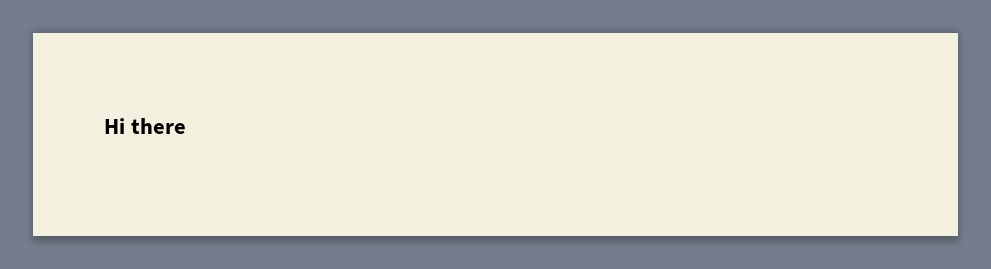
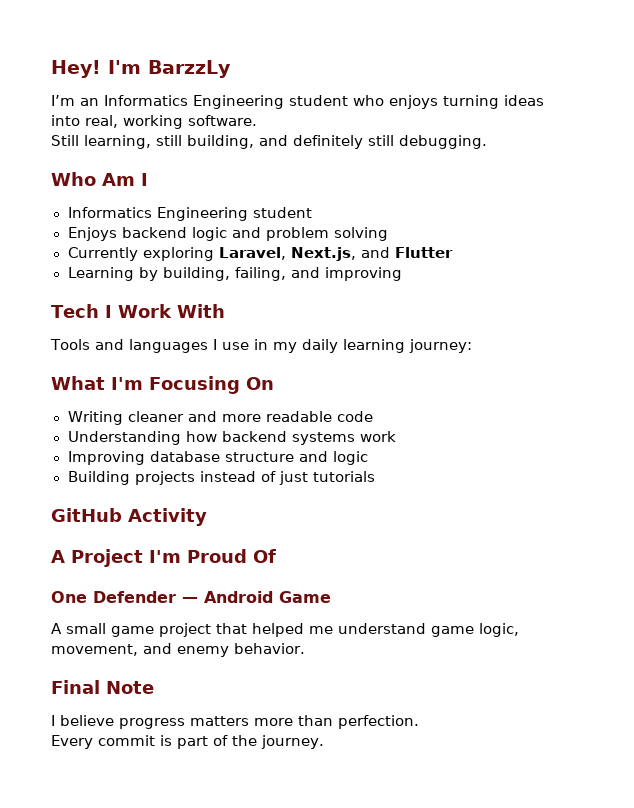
[104,118,187,134] Hi there -> [51,60,231,78] [51,95,544,109] [51,115,257,129] [51,135,487,149] [51,172,148,186] [67,207,312,221] [67,227,388,241] [67,247,453,261] [67,267,402,281] [51,304,225,318] [50,339,472,353] [51,376,274,394] [67,411,373,425] [67,431,396,445] [67,451,368,465] [67,471,375,485] [51,508,207,526] [51,549,276,567] [51,591,331,603] [51,623,519,637] [51,643,305,657] [51,680,154,694] [51,715,419,729] [51,735,324,749] Hey! I'm BarzzLy // I’m an Informatics Engineering student who enjoys turning ideas into real, working software. // Still learning, still building, and definitely still debugging. // Who Am I // Informatics Engineering student // Enjoys backend logic and problem solving // Currently exploring Laravel, Next.js, and Flutter // Learning by building, failing, and improving // Tech I Work With // Tools and languages I use in my daily learning journey: // What I'm Focusing On // Writing cleaner and more readable code // Understanding how backend systems work // Improving database structure and logic // Building projects instead of just tutorials // GitHub Activity // A Project I'm Proud Of // One Defender — Android Game // A small game project that helped me understand game logic, movement, and enemy behavior. // Final Note // I believe progress matters more than perfection. // Every commit is part of the journey.

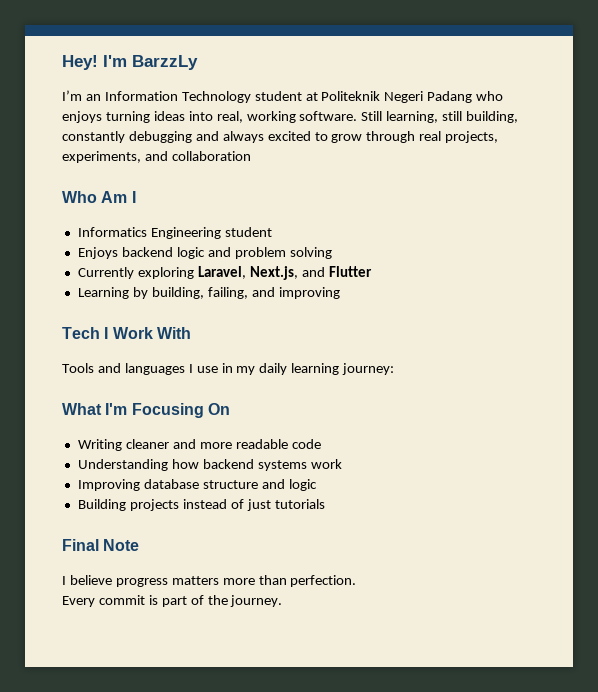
[104,95,348,109] Informatics Engineering student -> [104,91,473,103] Information Technology student at Politeknik Negeri Padang
(257, 120) // -> (358, 116) none
[259,135,487,149] and definitely still debugging. -> [62,131,499,143] [62,151,251,163] constantly debugging and always excited to grow through real projects, experiments, and collaboration
[51,508,207,526] [51,549,276,567] [51,591,331,603] [51,623,519,637] [51,643,305,657] // GitHub Activity // A Project I'm Proud Of // One Defender — Android Game // A small game project that helped me understand game logic, movement, and enemy behavior. -> (325, 504) none

